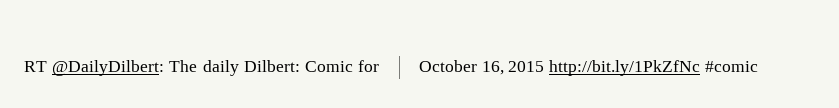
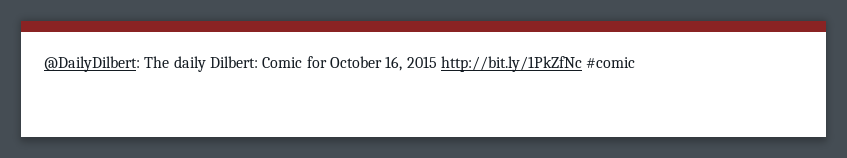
[24,61,47,72] RT -> (44, 64) none

